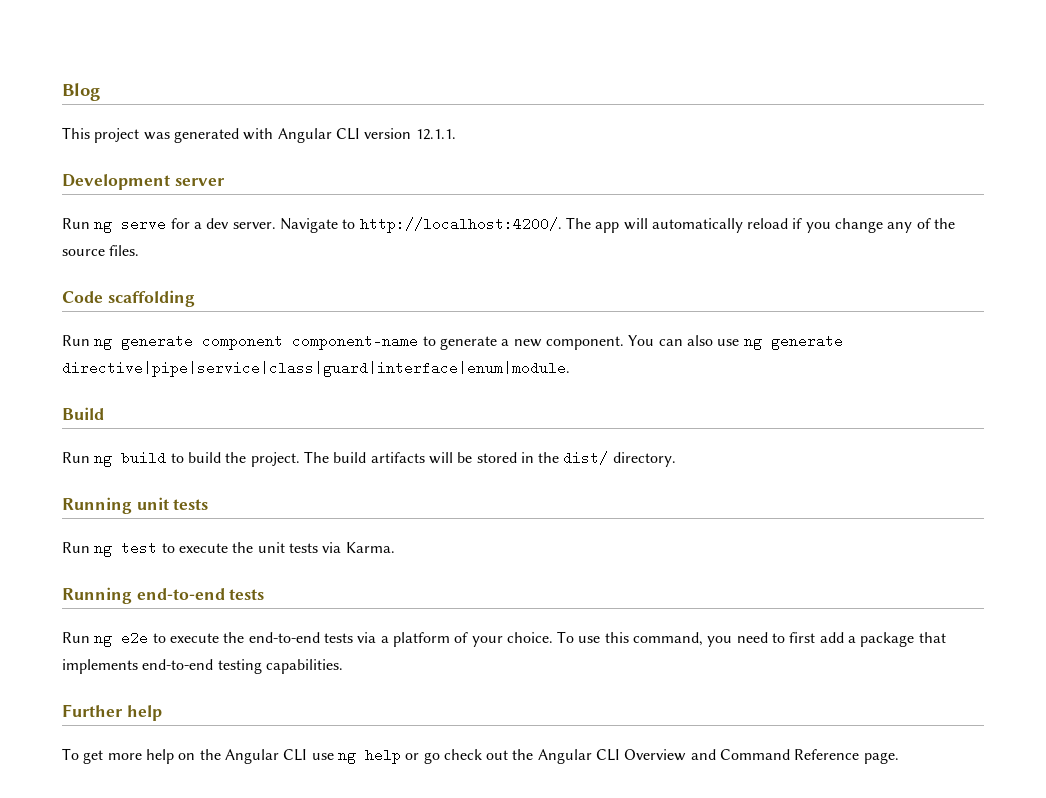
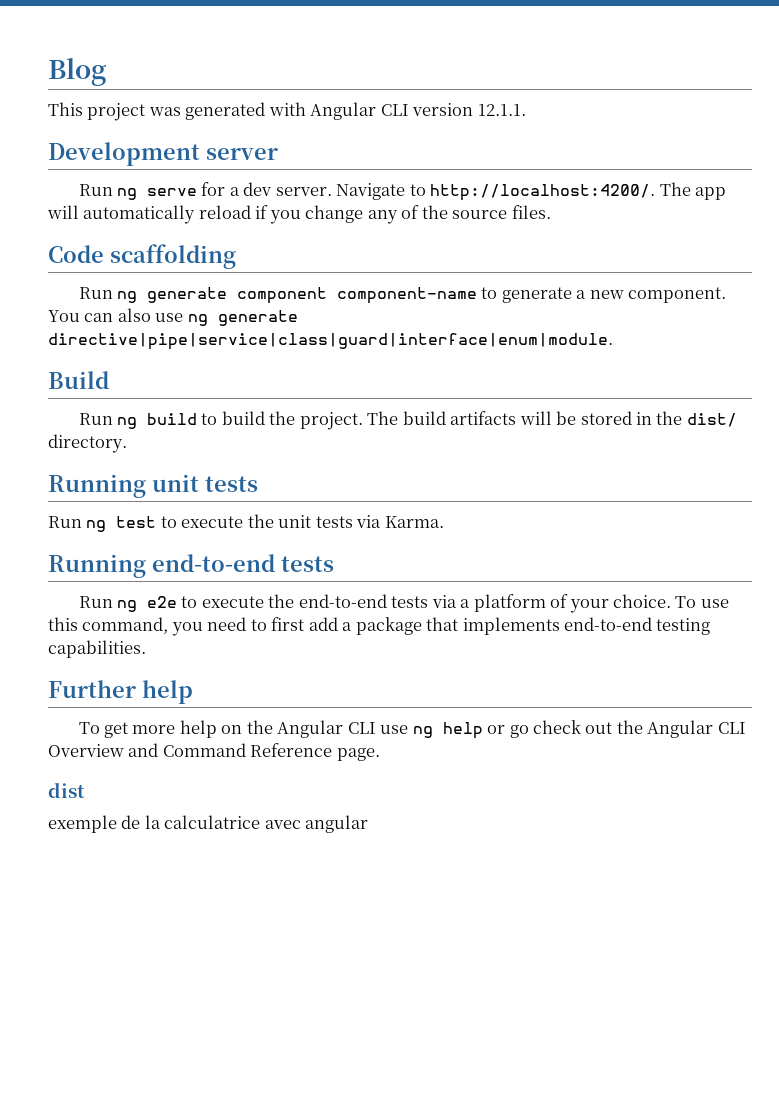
(899, 758) none -> [48,782,85,798] [48,815,369,833] // dist // exemple de la calculatrice avec angular

